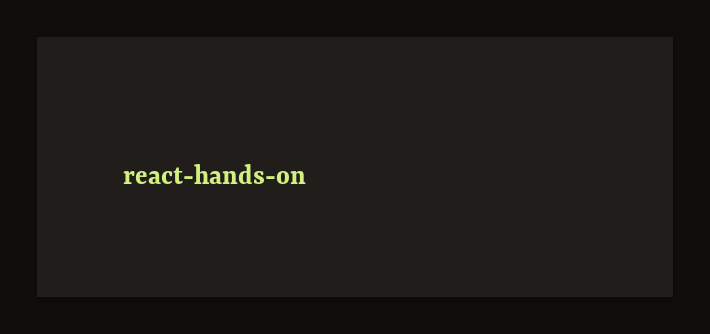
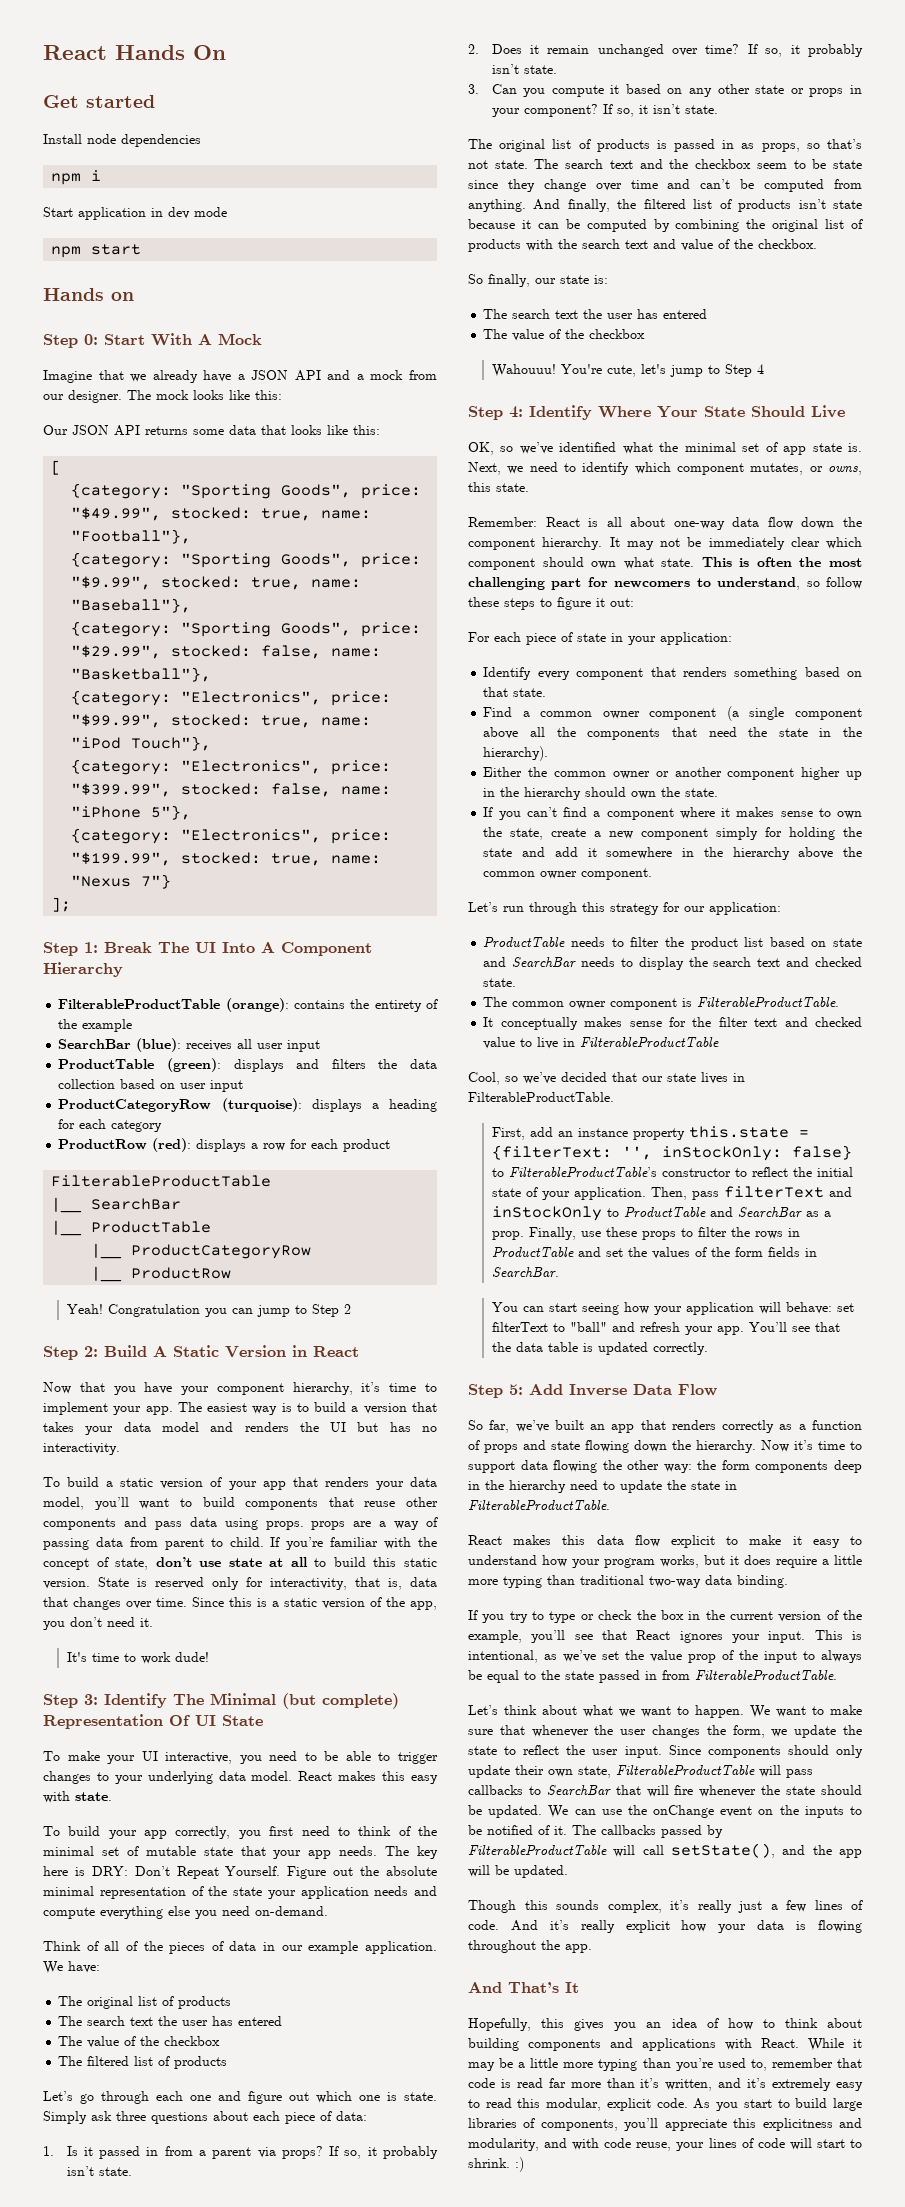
[123,164,306,184] react-hands-on -> [43,45,226,60] [43,95,155,108] [43,134,201,147] [51,170,102,185] [43,207,227,220] [51,244,142,258] [43,288,134,301] [43,333,262,348] [43,370,437,383] [43,390,282,403] [43,425,380,436] [51,460,62,475] [71,483,422,499] [71,507,372,521] [71,529,192,544] [71,552,422,568] [71,576,362,590] [71,598,192,613] [71,621,422,637] [71,645,382,659] [71,667,212,682] [71,690,392,706] [71,714,372,728] [71,736,212,751] [71,759,392,775] [71,783,392,797] [71,805,192,820] [71,828,392,844] [71,852,382,866] [71,874,172,889] [51,897,72,912] [43,942,372,956] [43,962,123,977] [58,998,438,1012] [58,1019,133,1032] [58,1038,321,1052] [58,1058,438,1072] [58,1079,244,1092] [58,1098,437,1112] [58,1119,163,1132] [58,1138,391,1152] [51,1175,272,1187] [51,1197,182,1213] [51,1220,212,1236] [91,1243,312,1259] [91,1266,232,1282] [66,1304,351,1317] [43,1345,359,1360] [43,1382,437,1395] [43,1402,437,1415] [43,1422,438,1435] [43,1443,120,1455] [43,1477,437,1490] [43,1497,438,1510] [43,1517,438,1530] [43,1537,437,1550] [43,1557,437,1570] [43,1577,437,1590] [43,1597,437,1610] [43,1617,153,1630] [66,1652,209,1664] [43,1693,399,1709] [43,1714,263,1729] [43,1751,439,1764] [43,1771,439,1784] [43,1791,112,1803] [43,1826,438,1839] [43,1846,438,1859] [43,1866,438,1879] [43,1886,437,1899] [43,1906,328,1919] [43,1941,437,1954] [43,1961,100,1974] [58,1996,232,2009] [58,2016,283,2026] [58,2036,221,2048] [58,2056,228,2069] [43,2091,437,2104] [43,2111,367,2124] [43,2146,439,2159] [66,2166,132,2176] [468,44,863,57] [491,64,557,74] [468,84,863,97] [491,104,718,117] [468,139,862,152] [468,159,862,169] [468,179,862,192] [468,199,863,212] [468,219,863,232] [468,239,817,252] [468,274,608,287] [483,309,708,319] [483,329,646,341] [491,364,764,377] [468,405,845,420] [468,442,862,455] [468,462,862,475] [468,482,529,492] [468,517,862,530] [468,537,862,550] [468,557,862,570] [468,577,862,590] [468,597,634,610] [468,632,732,645] [483,667,862,680] [483,687,547,697] [483,706,862,721] [483,727,862,740] [483,746,549,761] [483,767,862,780] [483,787,719,800] [483,807,863,820] [483,827,862,840] [483,847,863,860] [483,868,653,880] [468,902,781,915] [483,937,862,950] [483,957,862,970] [483,978,517,987] [483,997,840,1010] [483,1017,862,1030] [483,1037,720,1049] [468,1072,745,1085] [468,1092,614,1102] [491,1126,809,1140] [491,1145,852,1161] [491,1167,853,1178] [491,1186,852,1200] [491,1206,831,1221] [491,1227,800,1240] [491,1247,817,1259] [491,1267,559,1278] [491,1302,854,1315] [491,1322,840,1335] [491,1342,708,1355] [468,1384,717,1398] [468,1420,862,1433] [468,1440,862,1453] [468,1460,862,1473] [468,1480,737,1493] [468,1500,610,1511] [468,1535,862,1548] [468,1555,862,1568] [468,1575,788,1588] [468,1610,862,1623] [468,1630,862,1643] [468,1650,862,1663] [468,1670,837,1683] [468,1705,862,1718] [468,1725,862,1738] [468,1745,863,1758] [468,1765,813,1778] [468,1785,862,1797] [468,1805,862,1818] [468,1825,723,1838] [468,1843,862,1858] [468,1865,568,1878] [468,1900,863,1913] [468,1920,862,1933] [468,1940,592,1953] [468,1982,579,1993] [468,2018,862,2031] [468,2038,862,2051] [468,2058,862,2071] [468,2078,863,2091] [468,2098,862,2111] [468,2118,862,2131] [468,2138,862,2151] [468,2157,524,2172] React Hands On // Get started // Install node dependencies // npm i // Start application in dev mode // npm start // Hands on // Step 0: Start With A Mock // Imagine that we already have a JSON API and a mock from our designer. The mock looks like this: // Our JSON API returns some data that looks like this: // [ // {category: "Sporting Goods", price: "$49.99", stocked: true, name: "Football"}, // {category: "Sporting Goods", price: "$9.99", stocked: true, name: "Baseball"}, // {category: "Sporting Goods", price: "$29.99", stocked: false, name: "Basketball"}, // {category: "Electronics", price: "$99.99", stocked: true, name: "iPod Touch"}, // {category: "Electronics", price: "$399.99", stocked: false, name: "iPhone 5"}, // {category: "Electronics", price: "$199.99", stocked: true, name: "Nexus 7"} // ]; // Step 1: Break The UI Into A Component Hierarchy // FilterableProductTable (orange): contains the entirety of the example // SearchBar (blue): receives all user input // ProductTable (green): displays and filters the data collection based on user input // ProductCategoryRow (turquoise): displays a heading for each category // ProductRow (red): displays a row for each product // FilterableProductTable // |__ SearchBar // |__ ProductTable // |__ ProductCategoryRow // |__ ProductRow // Yeah! Congratulation you can jump to Step 2 // Step 2: Build A Static Version in React // Now that you have your component hierarchy, it’s time to implement your app. The easiest way is to build a version that takes your data model and renders the UI but has no interactivity. // To build a static version of your app that renders your data model, you’ll want to build components that reuse other components and pass data using props. props are a way of passing data from parent to child. If you’re familiar with the concept of state, don’t use state at all to build this static version. State is reserved only for interactivity, that is, data that changes over time. Since this is a static version of the app, you don’t need it. // It's time to work dude! // Step 3: Identify The Minimal (but complete) Representation Of UI State // To make your UI interactive, you need to be able to trigger changes to your underlying data model. React makes this easy with state. // To build your app correctly, you first need to think of the minimal set of mutable state that your app needs. The key here is DRY: Don’t Repeat Yourself. Figure out the absolute minimal representation of the state your application needs and compute everything else you need on-demand. // Think of all of the pieces of data in our example application. We have: // The original list of products // The search text the user has entered // The value of the checkbox // The filtered list of products // Let’s go through each one and figure out which one is state. Simply ask three questions about each piece of data: // 1. Is it passed in from a parent via props? If so, it probably isn’t state. // 2. Does it remain unchanged over time? If so, it probably isn’t state. // 3. Can you compute it based on any other state or props in your component? If so, it isn’t state. // The original list of products is passed in as props, so that’s not state. The search text and the checkbox seem to be state since they change over time and can’t be computed from anything. And finally, the filtered list of products isn’t state because it can be computed by combining the original list of products with the search text and value of the checkbox. // So finally, our state is: // The search text the user has entered // The value of the checkbox // Wahouuu! You're cute, let's jump to Step 4 // Step 4: Identify Where Your State Should Live // OK, so we’ve identified what the minimal set of app state is. Next, we need to identify which component mutates, or owns, this state. // Remember: React is all about one-way data flow down the component hierarchy. It may not be immediately clear which component should own what state. This is often the most challenging part for newcomers to understand, so follow these steps to figure it out: // For each piece of state in your application: // Identify every component that renders something based on that state. // Find a common owner component (a single component above all the components that need the state in the hierarchy). // Either the common owner or another component higher up in the hierarchy should own the state. // If you can’t find a component where it makes sense to own the state, create a new component simply for holding the state and add it somewhere in the hierarchy above the common owner component. // Let’s run through this strategy for our application: // ProductTable needs to filter the product list based on state and SearchBar needs to display the search text and checked state. // The common owner component is FilterableProductTable. // It conceptually makes sense for the filter text and checked value to live in FilterableProductTable // Cool, so we’ve decided that our state lives in FilterableProductTable. // First, add an instance property this.state = {filterText: '', inStockOnly: false} to FilterableProductTable’s constructor to reflect the initial state of your application. Then, pass filterText and inStockOnly to ProductTable and SearchBar as a prop. Finally, use these props to filter the rows in ProductTable and set the values of the form fields in SearchBar. // You can start seeing how your application will behave: set filterText to "ball" and refresh your app. You’ll see that the data table is updated correctly. // Step 5: Add Inverse Data Flow // So far, we’ve built an app that renders correctly as a function of props and state flowing down the hierarchy. Now it’s time to support data flowing the other way: the form components deep in the hierarchy need to update the state in FilterableProductTable. // React makes this data flow explicit to make it easy to understand how your program works, but it does require a little more typing than traditional two-way data binding. // If you try to type or check the box in the current version of the example, you’ll see that React ignores your input. This is intentional, as we’ve set the value prop of the input to always be equal to the state passed in from FilterableProductTable. // Let’s think about what we want to happen. We want to make sure that whenever the user changes the form, we update the state to reflect the user input. Since components should only update their own state, FilterableProductTable will pass callbacks to SearchBar that will fire whenever the state should be updated. We can use the onChange event on the inputs to be notified of it. The callbacks passed by FilterableProductTable will call setState(), and the app will be updated. // Though this sounds complex, it’s really just a few lines of code. And it’s really explicit how your data is flowing throughout the app. // And That’s It // Hopefully, this gives you an idea of how to think about building components and applications with React. While it may be a little more typing than you’re used to, remember that code is read far more than it’s written, and it’s extremely easy to read this modular, explicit code. As you start to build large libraries of components, you’ll appreciate this explicitness and modularity, and with code reuse, your lines of code will start to shrink. :)

